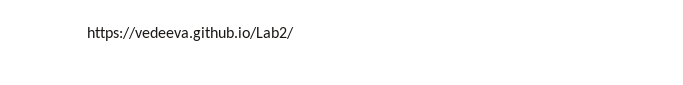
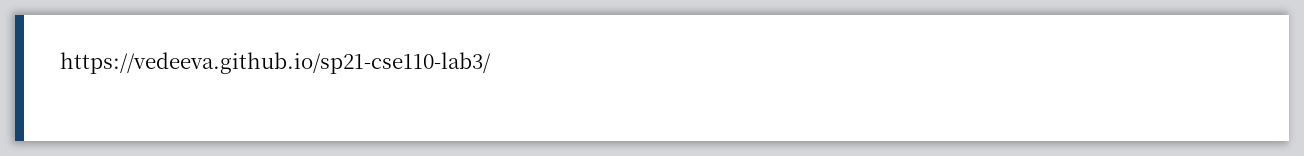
[87,27,294,41] https://vedeeva.github.io/Lab2/ -> [60,52,491,74] https://vedeeva.github.io/sp21-cse110-lab3/

